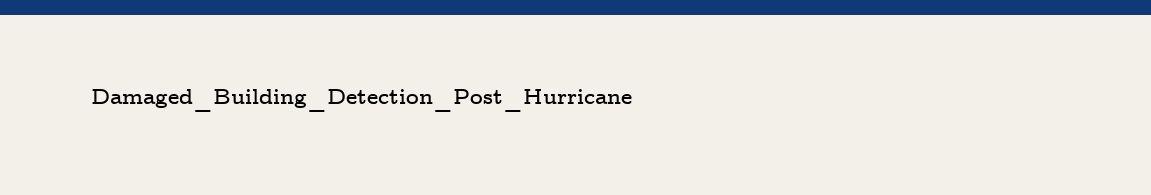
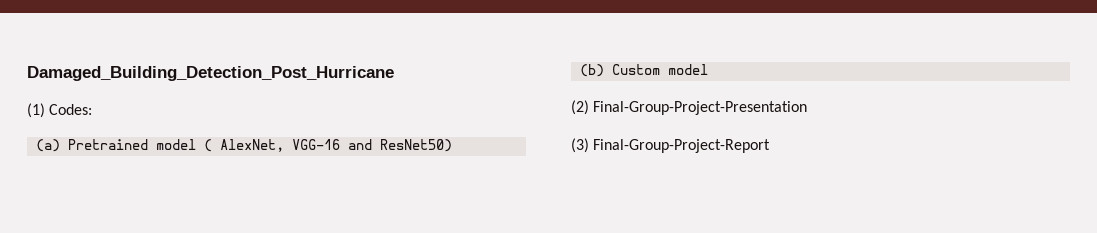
(632, 100) none -> [27,103,93,118] [36,139,453,152] [580,64,709,77] [571,100,808,115] [571,138,771,153] // (1) Codes: // (a) Pretrained model ( AlexNet, VGG-16 and ResNet50) // (b) Custom model // (2) Final-Group-Project-Presentation // (3) Final-Group-Project-Report

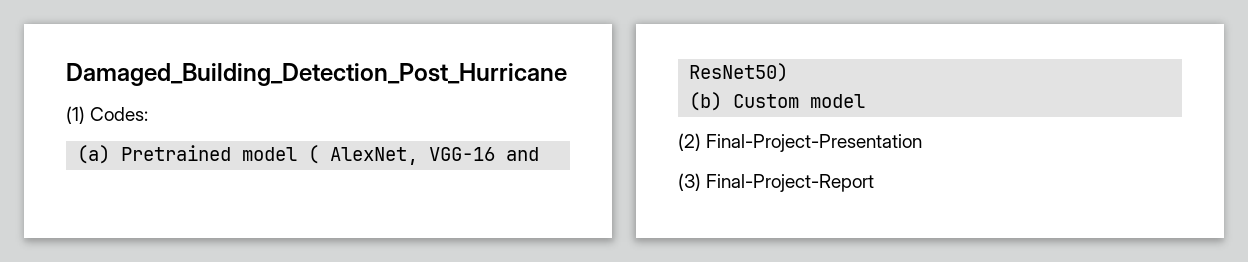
[593,101,808,115] Final-Group-Project-Presentation -> [706,134,923,152] Final-Project-Presentation
[593,139,771,153] Final-Group-Project-Report -> [706,174,875,192] Final-Project-Report

